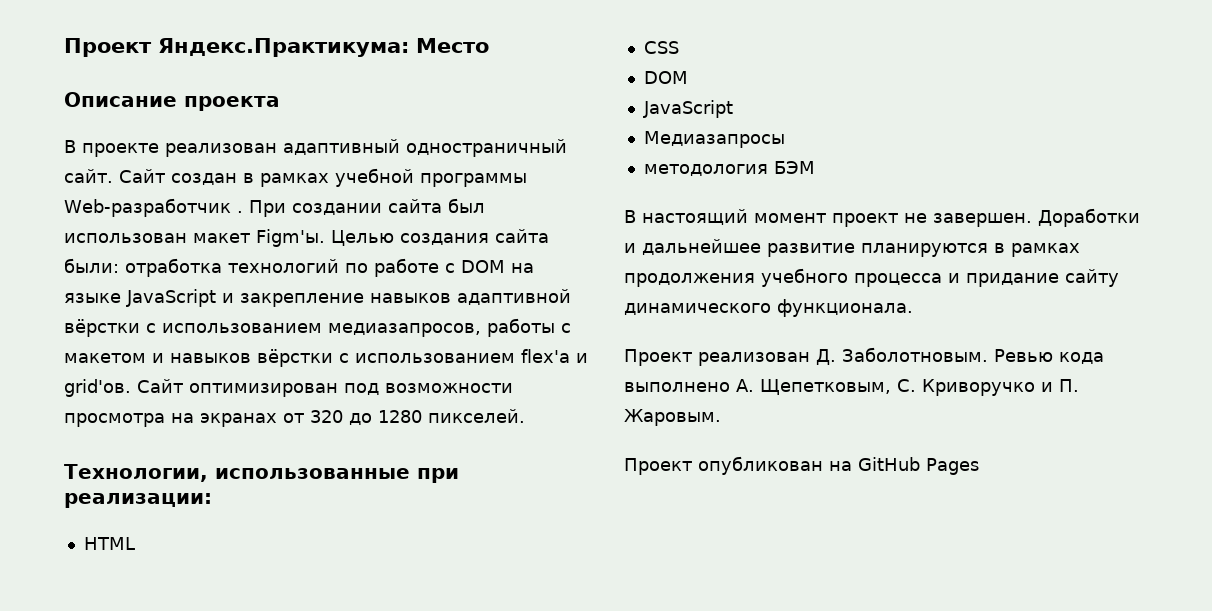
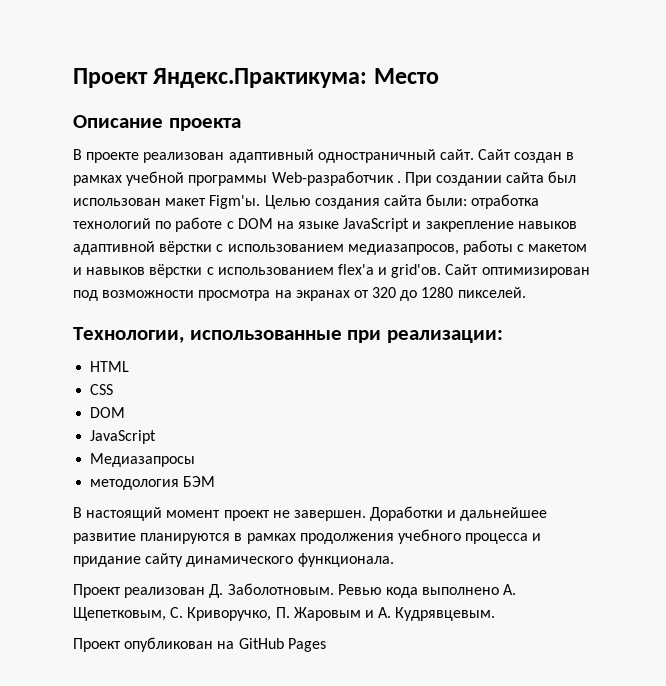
[922,379,1079,396] [624,409,721,426] Криворучко и П. Жаровым. -> [187,607,496,621] Криворучко, П. Жаровым и А. Кудрявцевым.

